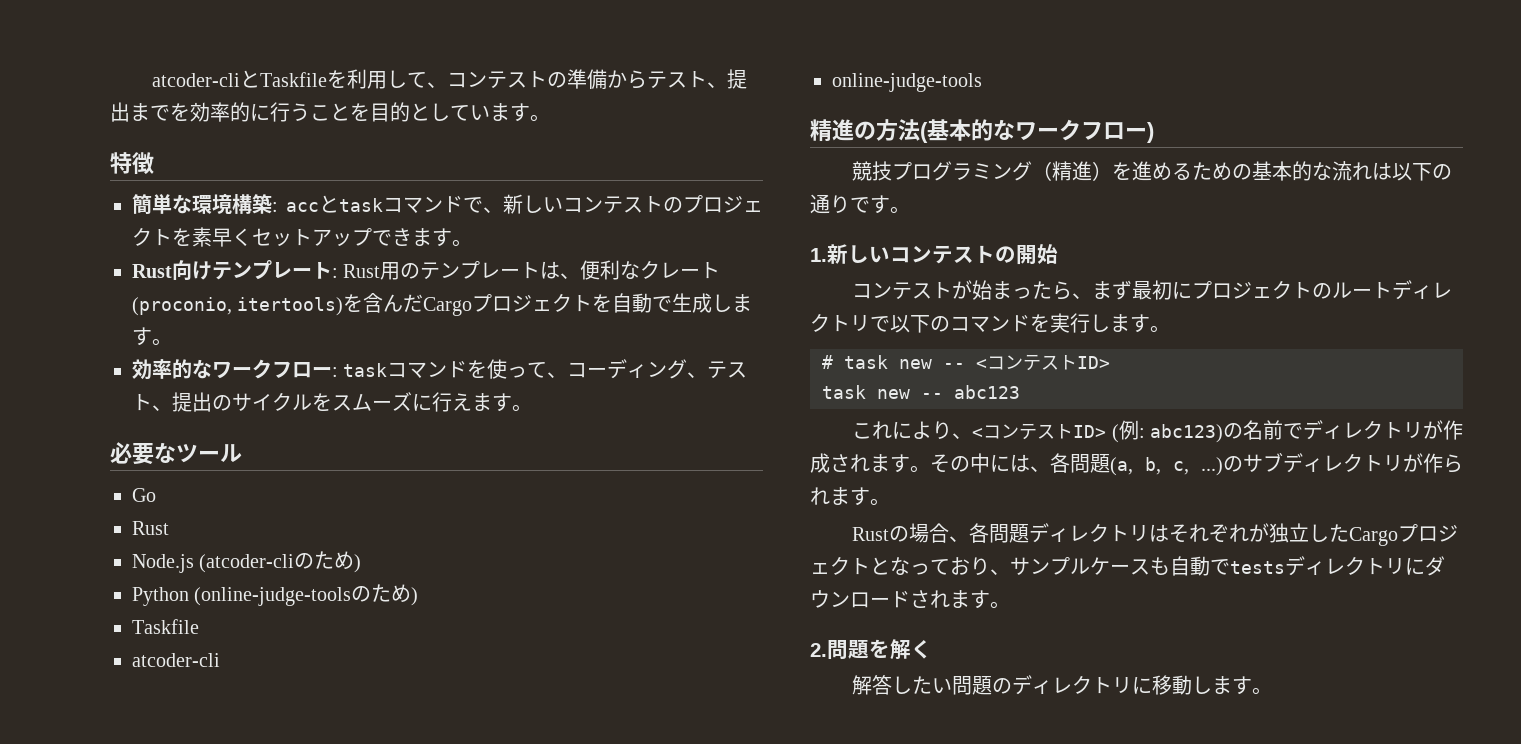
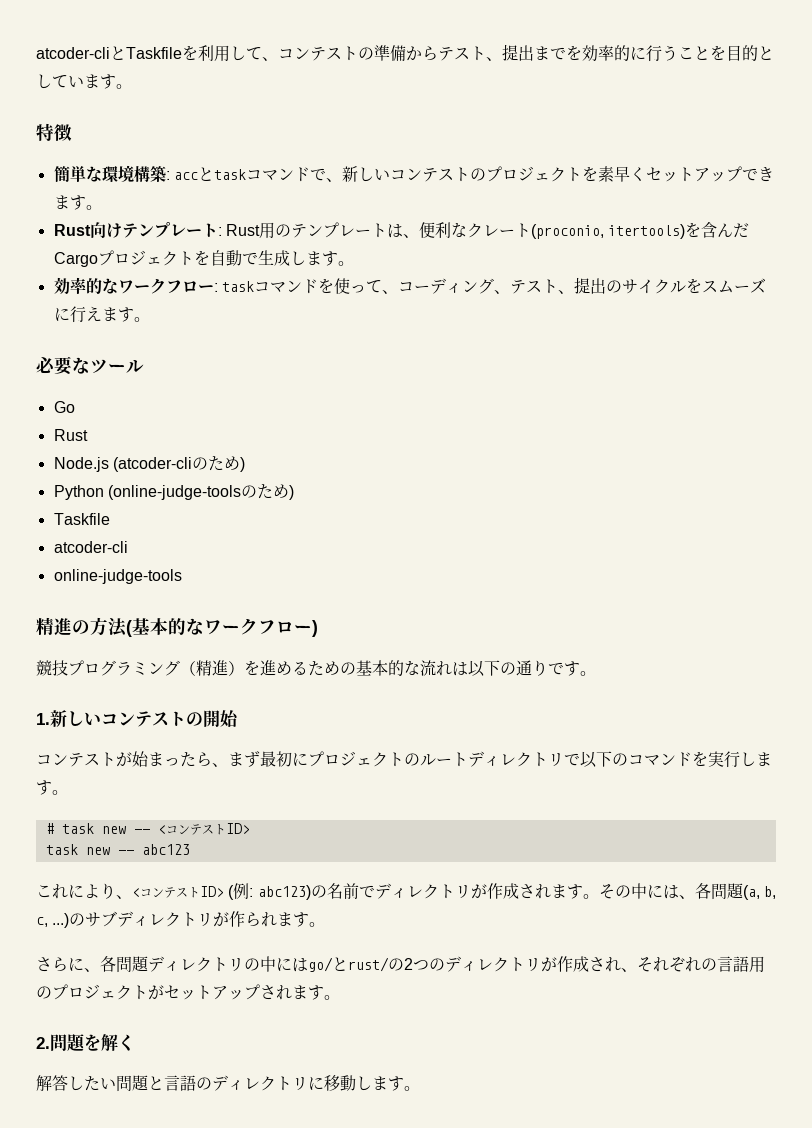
[851,523,949,543] Rustの場合 -> [36,957,84,972] さらに
[1148,523,1458,546] [810,556,1445,576] [810,590,910,608] はそれぞれが独立したCargoプロジェクトとなっており、サンプルケースも自動でtestsディレクトリにダウンロード -> [244,956,765,973] [36,984,260,1000] の中にはgo/とrust/の2つのディレクトリが作成され、それぞれの言語用のプロジェクトがセットアップ
(992, 685) none -> [148,1075,196,1091] と言語

